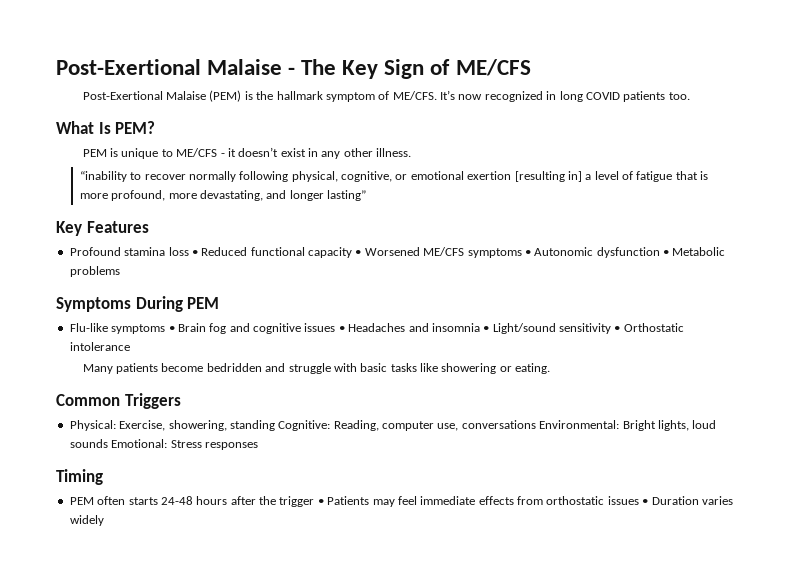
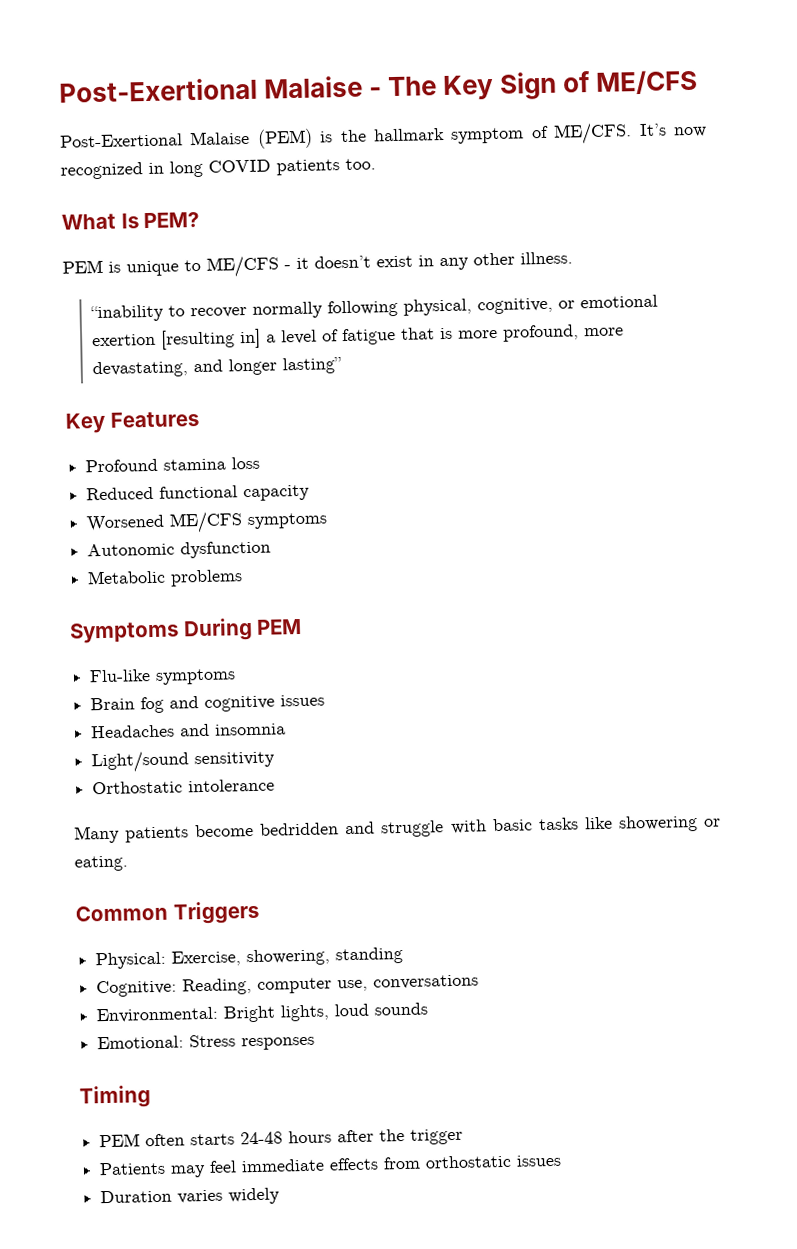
[191,250,198,256] • -> (261, 463) //
[355,250,362,256] • -> (311, 493) //
[524,250,531,256] • -> (329, 521) //
[663,250,669,256] • -> (272, 549) //
[168,326,175,332] • -> (237, 676) //
[338,326,345,332] • -> (326, 700) //
[483,326,490,332] • -> (287, 729) //
[614,326,621,332] • -> (276, 760) //
(275, 425) none -> (404, 955) //
(536, 424) none -> (480, 982) //
(108, 443) none -> (429, 1009) //
[317,499,324,505] • -> (464, 1136) //
[642,499,649,505] • -> (562, 1160) //

